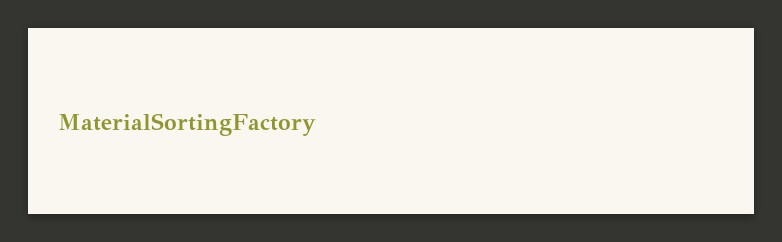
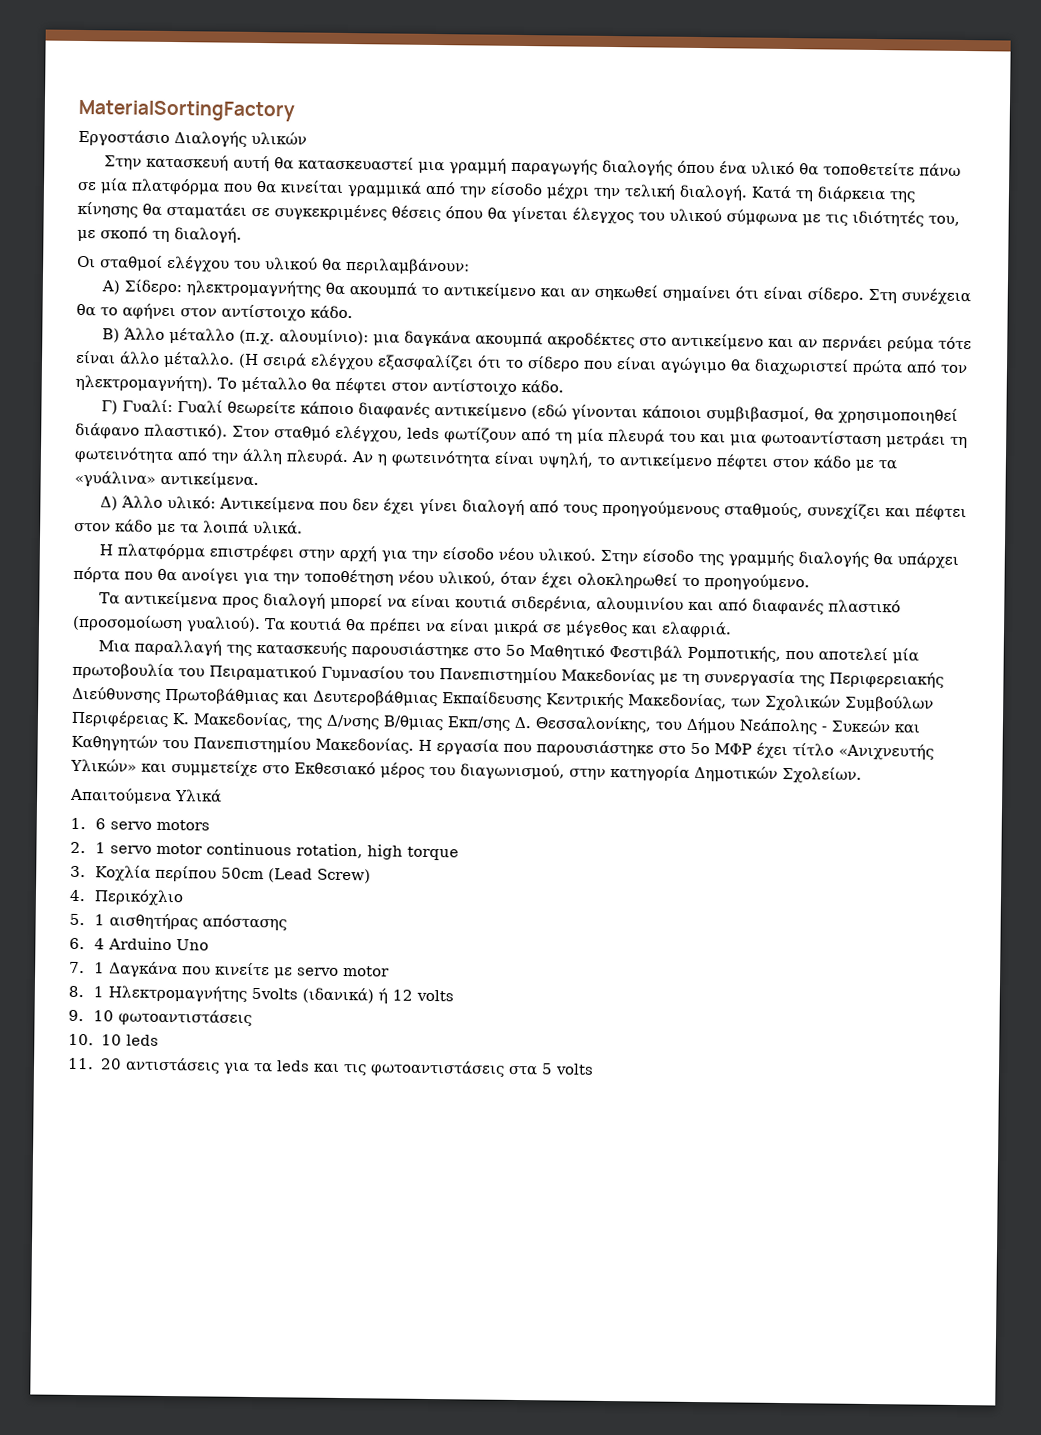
(316, 124) none -> [78,129,307,148] [103,154,961,177] [77,178,915,204] [77,201,960,228] [77,226,242,244] [77,255,470,276] [100,279,971,306] [76,303,353,322] [101,327,972,353] [75,350,968,377] [75,374,564,396] [100,399,958,425] [75,422,968,449] [74,446,897,471] [74,470,259,489] [99,495,967,522] [74,519,303,536] [98,543,959,569] [73,566,810,592] [98,591,901,616] [72,614,732,639] [97,639,919,664] [72,662,944,689] [72,686,934,713] [71,710,920,736] [71,734,934,761] [70,758,862,784] [70,787,222,805] [70,817,211,831] [70,841,460,861] [70,865,372,884] [69,889,185,907] [69,913,288,932] [69,937,210,951] [69,961,391,979] [68,985,455,1004] [68,1009,253,1027] [68,1033,159,1046] [67,1057,594,1078] // Εργοστάσιο Διαλογής υλικών // Στην κατασκευή αυτή θα κατασκευαστεί μια γραμμή παραγωγής διαλογής όπου ένα υλικό θα τοποθετείτε πάνω σε μία πλατφόρμα που θα κινείται γραμμικά από την είσοδο μέχρι την τελική διαλογή. Κατά τη διάρκεια της κίνησης θα σταματάει σε συγκεκριμένες θέσεις όπου θα γίνεται έλεγχος του υλικού σύμφωνα με τις ιδιότητές του, με σκοπό τη διαλογή. // Οι σταθμοί ελέγχου του υλικού θα περιλαμβάνουν: // Α) Σίδερο: ηλεκτρομαγνήτης θα ακουμπά το αντικείμενο και αν σηκωθεί σημαίνει ότι είναι σίδερο. Στη συνέχεια θα το αφήνει στον αντίστοιχο κάδο. // Β) Άλλο μέταλλο (π.χ. αλουμίνιο): μια δαγκάνα ακουμπά ακροδέκτες στο αντικείμενο και αν περνάει ρεύμα τότε είναι άλλο μέταλλο. (Η σειρά ελέγχου εξασφαλίζει ότι το σίδερο που είναι αγώγιμο θα διαχωριστεί πρώτα από τον ηλεκτρομαγνήτη). Το μέταλλο θα πέφτει στον αντίστοιχο κάδο. // Γ) Γυαλί: Γυαλί θεωρείτε κάποιο διαφανές αντικείμενο (εδώ γίνονται κάποιοι συμβιβασμοί, θα χρησιμοποιηθεί διάφανο πλαστικό). Στον σταθμό ελέγχου, leds φωτίζουν από τη μία πλευρά του και μια φωτοαντίσταση μετράει τη φωτεινότητα από την άλλη πλευρά. Αν η φωτεινότητα είναι υψηλή, το αντικείμενο πέφτει στον κάδο με τα «γυάλινα» αντικείμενα. // Δ) Άλλο υλικό: Αντικείμενα που δεν έχει γίνει διαλογή από τους προηγούμενους σταθμούς, συνεχίζει και πέφτει στον κάδο με τα λοιπά υλικά. // Η πλατφόρμα επιστρέφει στην αρχή για την είσοδο νέου υλικού. Στην είσοδο της γραμμής διαλογής θα υπάρχει πόρτα που θα ανοίγει για την τοποθέτηση νέου υλικού, όταν έχει ολοκληρωθεί το προηγούμενο. // Τα αντικείμενα προς διαλογή μπορεί να είναι κουτιά σιδερένια, αλουμινίου και από διαφανές πλαστικό (προσομοίωση γυαλιού). Τα κουτιά θα πρέπει να είναι μικρά σε μέγεθος και ελαφριά. // Μια παραλλαγή της κατασκευής παρουσιάστηκε στο 5ο Μαθητικό Φεστιβάλ Ρομποτικής, που αποτελεί μία πρωτοβουλία του Πειραματικού Γυμνασίου του Πανεπιστημίου Μακεδονίας με τη συνεργασία της Περιφερειακής Διεύθυνσης Πρωτοβάθμιας και Δευτεροβάθμιας Εκπαίδευσης Κεντρικής Μακεδονίας, των Σχολικών Συμβούλων Περιφέρειας Κ. Μακεδονίας, της Δ/νσης Β/θμιας Εκπ/σης Δ. Θεσσαλονίκης, του Δήμου Νεάπολης - Συκεών και Καθηγητών του Πανεπιστημίου Μακεδονίας. Η εργασία που παρουσιάστηκε στο 5ο ΜΦΡ έχει τίτλο «Ανιχνευτής Υλικών» και συμμετείχε στο Εκθεσιακό μέρος του διαγωνισμού, στην κατηγορία Δημοτικών Σχολείων. // Απαιτούμενα Υλικά // 1. 6 servo motors // 2. 1 servo motor continuous rotation, high torque // 3. Κοχλία περίπου 50cm (Lead Screw) // 4. Περικόχλιο // 5. 1 αισθητήρας απόστασης // 6. 4 Arduino Uno // 7. 1 Δαγκάνα που κινείτε με servo motor // 8. 1 Ηλεκτρομαγνήτης 5volts (ιδανικά) ή 12 volts // 9. 10 φωτοαντιστάσεις // 10. 10 leds // 11. 20 αντιστάσεις για τα leds και τις φωτοαντιστάσεις στα 5 volts

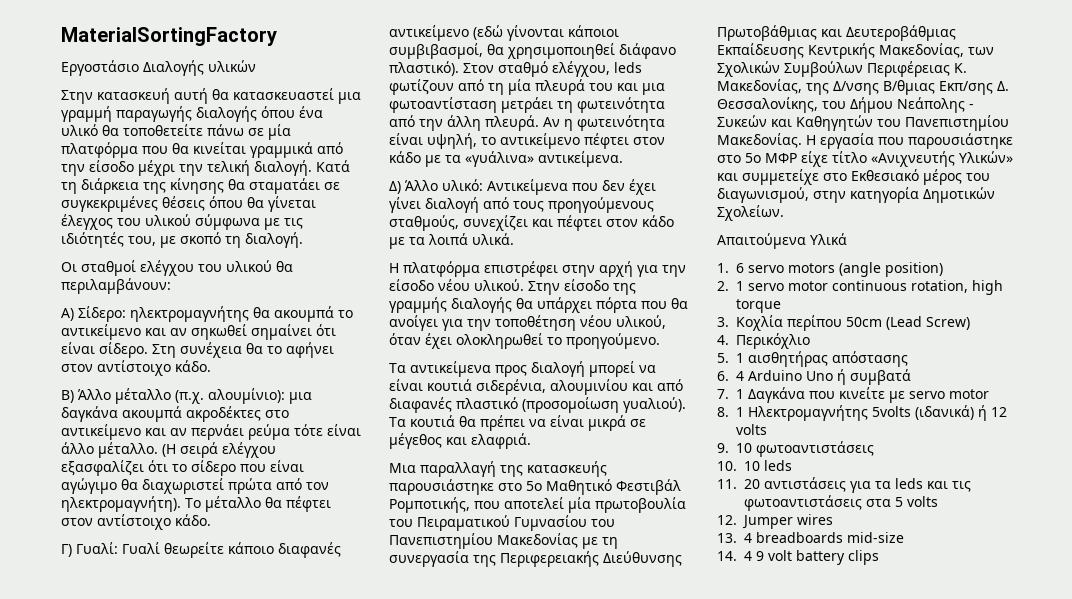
[756,742,788,760] έχει -> [801,151,828,167] είχε
(211, 825) none -> [839,262,943,277] (angle position)
(210, 945) none -> [837,369,911,385] ή συμβατά
(594, 1069) none -> [717,514,833,529] [717,532,904,543] [717,550,879,565] // 12. Jumper wires // 13. 4 breadboards mid-size // 14. 4 9 volt battery clips

